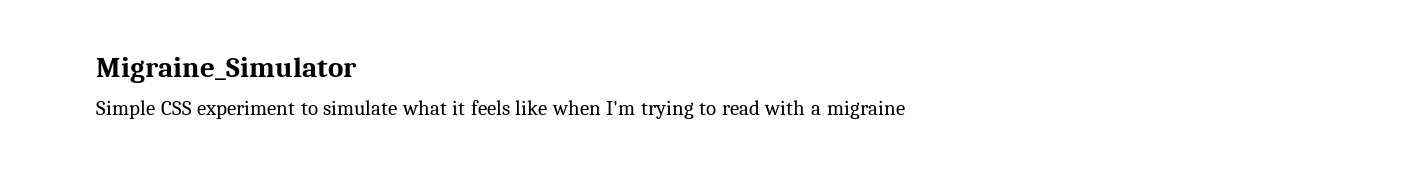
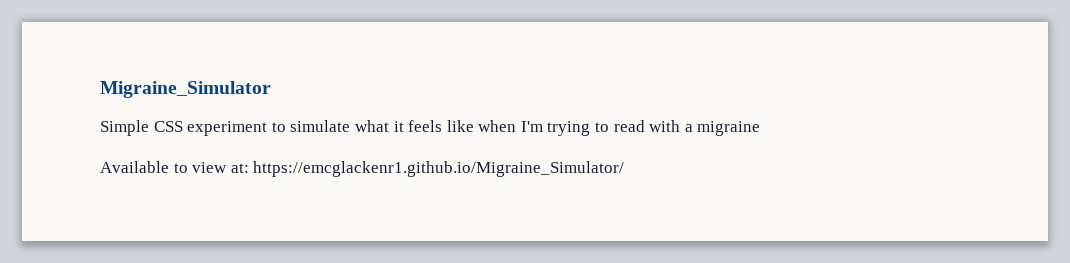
(905, 109) none -> [100,161,625,177] // Available to view at: https://emcglackenr1.github.io/Migraine_Simulator/

